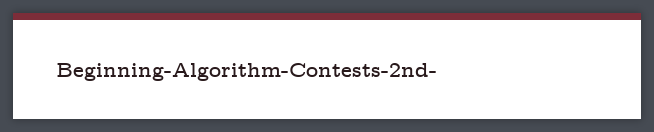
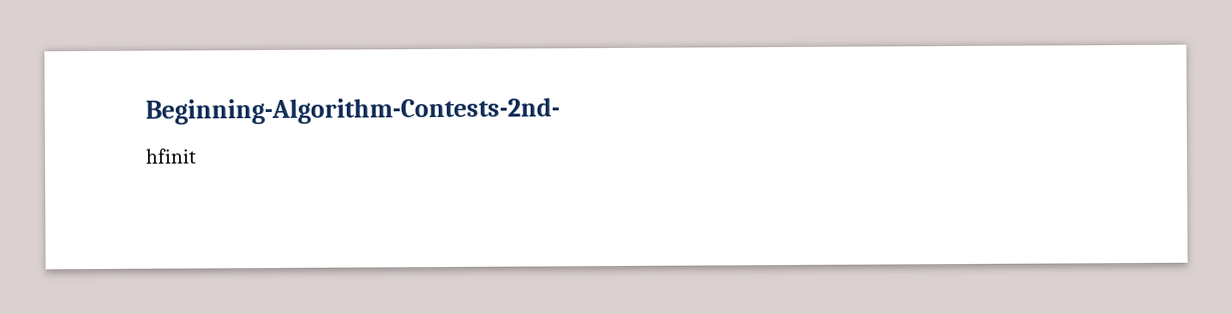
(437, 72) none -> [145,148,197,164] // hfinit

